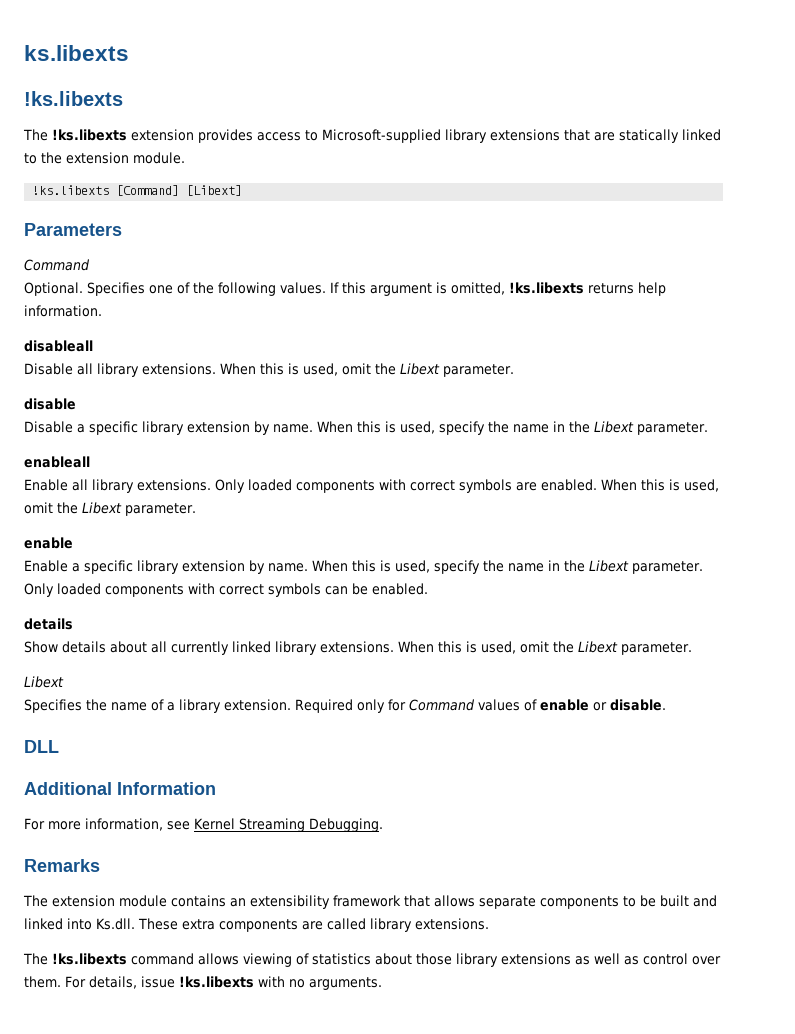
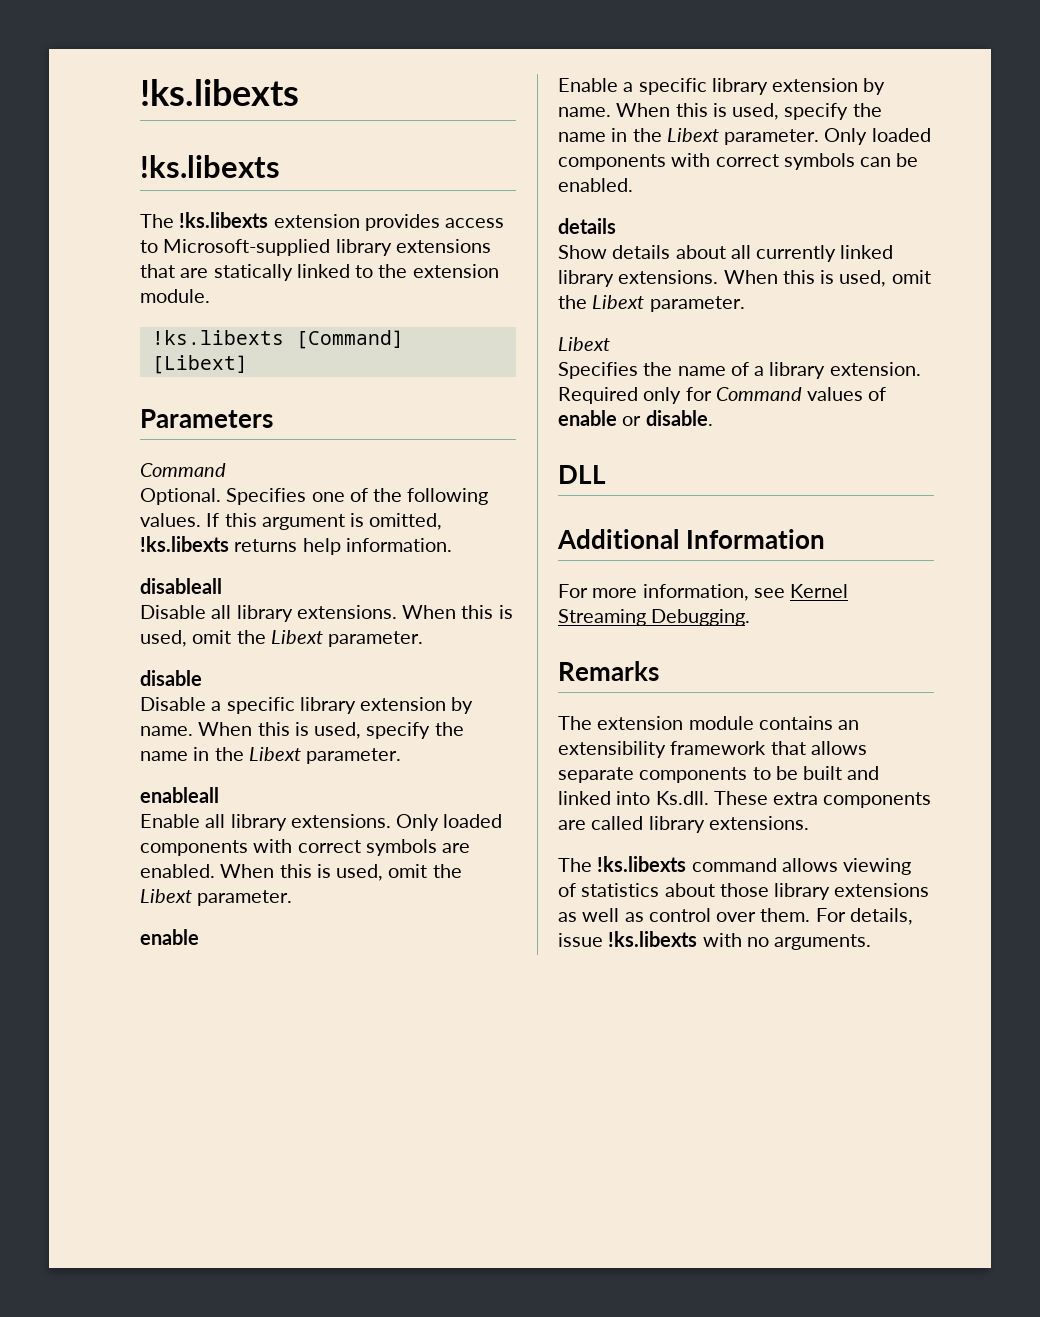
[24,45,129,61] ks.libexts -> [140,79,299,106] !ks.libexts

